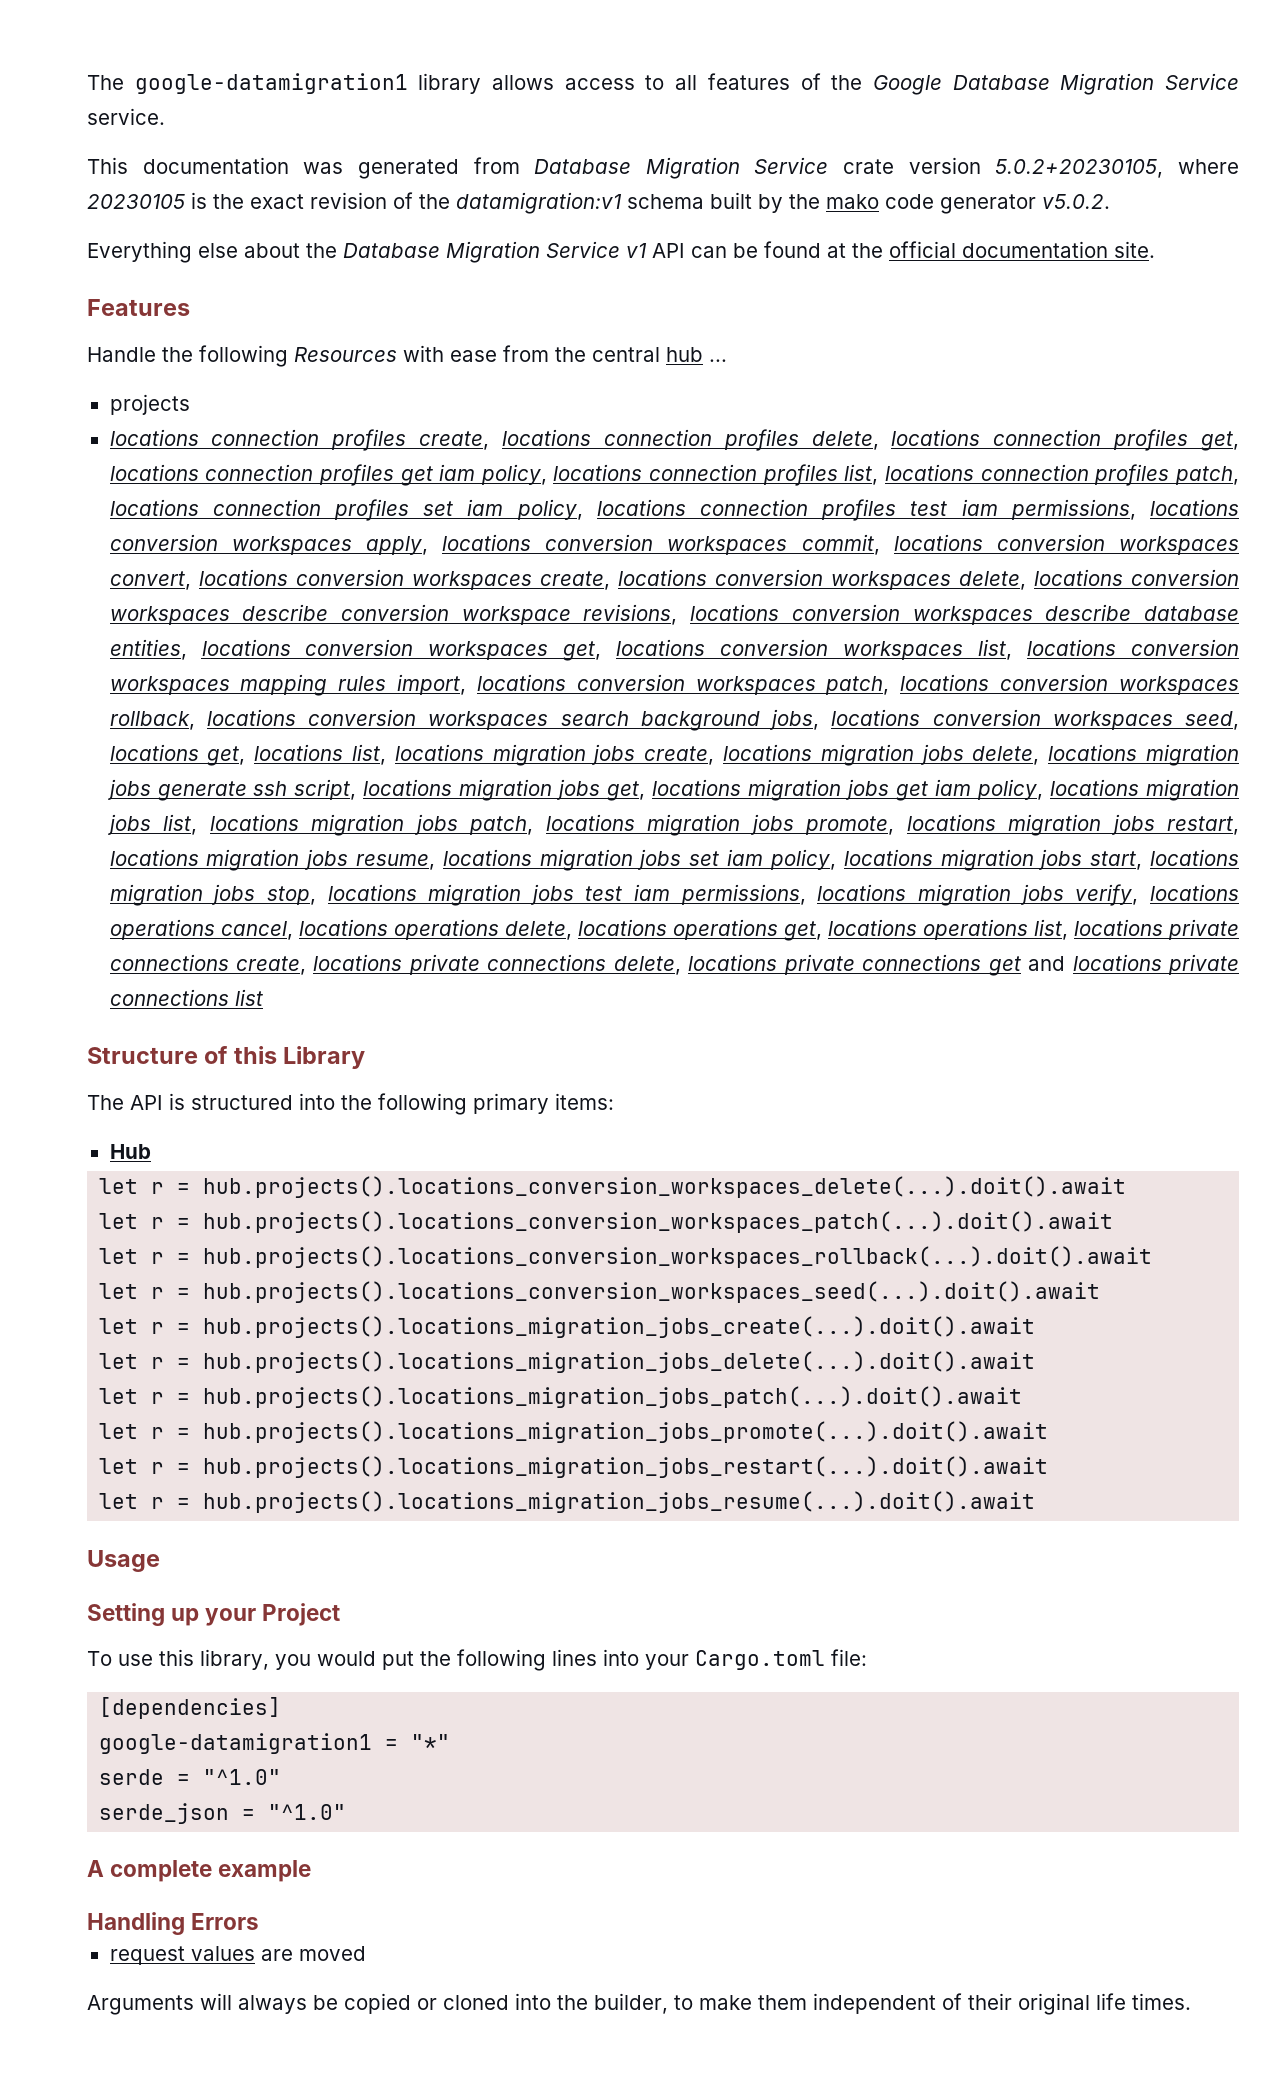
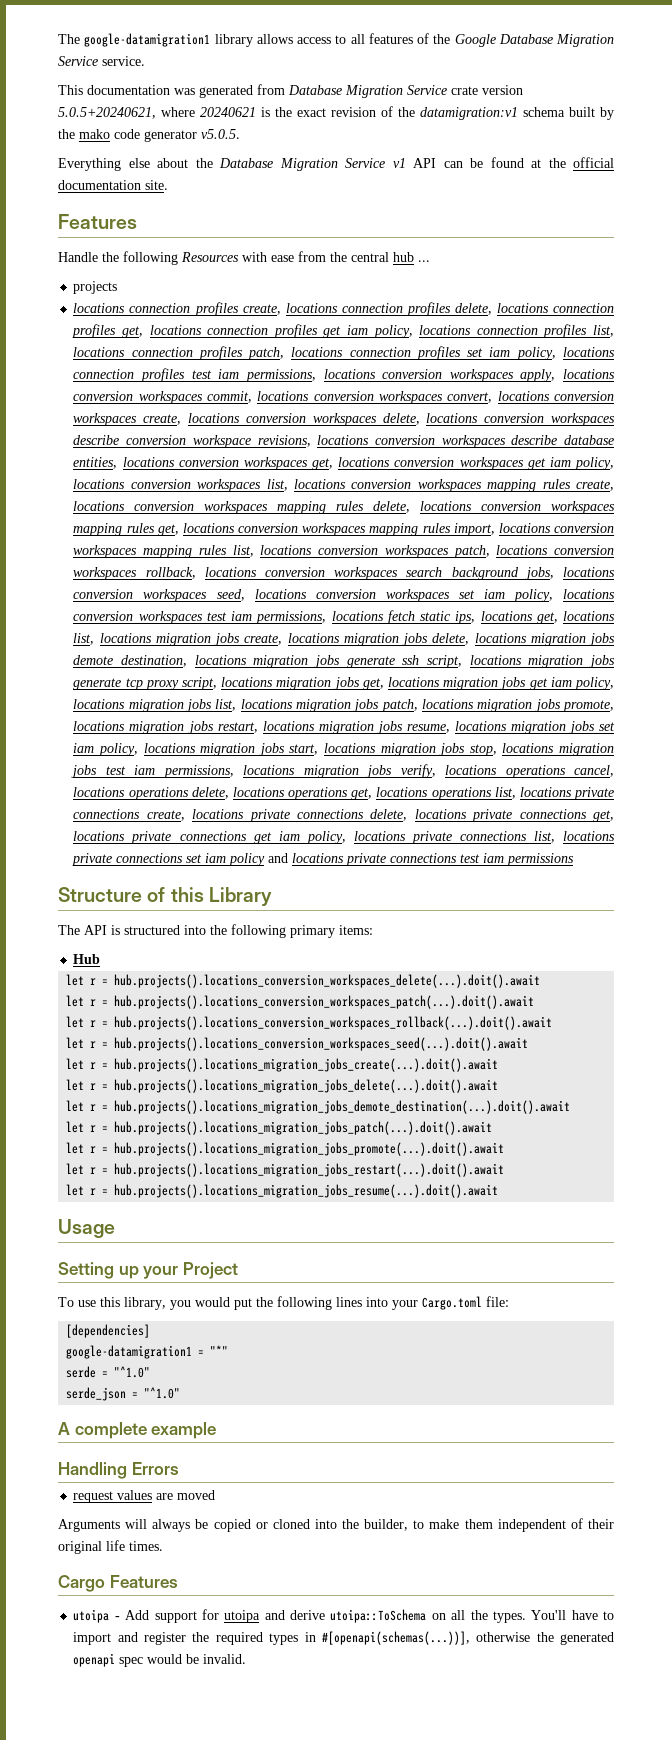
[995,159,1239,178] [87,194,185,209] 5.0.2+20230105, where 20230105 -> [58,107,256,119] 5.0.5+20240621, where 20240621
[1042,194,1110,209] v5.0.2. -> [201,129,240,139] v5.0.5.
(964, 650) none -> [527,457,615,470] [73,479,262,492] get iam policy, locations conversion workspaces
[397,674,467,695] import, -> [575,480,614,491] [73,501,615,514] [73,523,615,536] [73,545,254,558] create, locations conversion workspaces mapping rules delete, locations conversion workspaces mapping rules get, locations conversion workspaces mapping rules import, locations conversion workspaces mapping rules list,
(199, 752) none -> [315,589,615,602] [73,610,533,624] conversion workspaces set iam policy, locations conversion workspaces test iam permissions, locations fetch static ips, locations
(151, 789) none -> [73,655,341,668] demote destination, locations migration jobs
(601, 789) none -> [73,677,360,690] generate tcp proxy script, locations migration jobs
[988,956,1021,976] get -> [592,810,614,822] [73,831,615,844] [72,853,266,866] get, locations private connections get iam policy, locations private connections list, locations private connections set iam policy
[234,989,263,1006] list -> [460,853,575,866] test iam permissions
(1036, 1362) none -> [66,1100,571,1114] // let r = hub.projects().locations_migration_jobs_demote_destination(...).doit().await
(1191, 2001) none -> [58,1575,178,1592] [73,1609,614,1623] [73,1631,615,1645] [73,1653,247,1667] // Cargo Features // utoipa - Add support for utoipa and derive utoipa::ToSchema on all the types. You'll have to import and register the required types in #[openapi(schemas(...))], otherwise the generated openapi spec would be invalid.

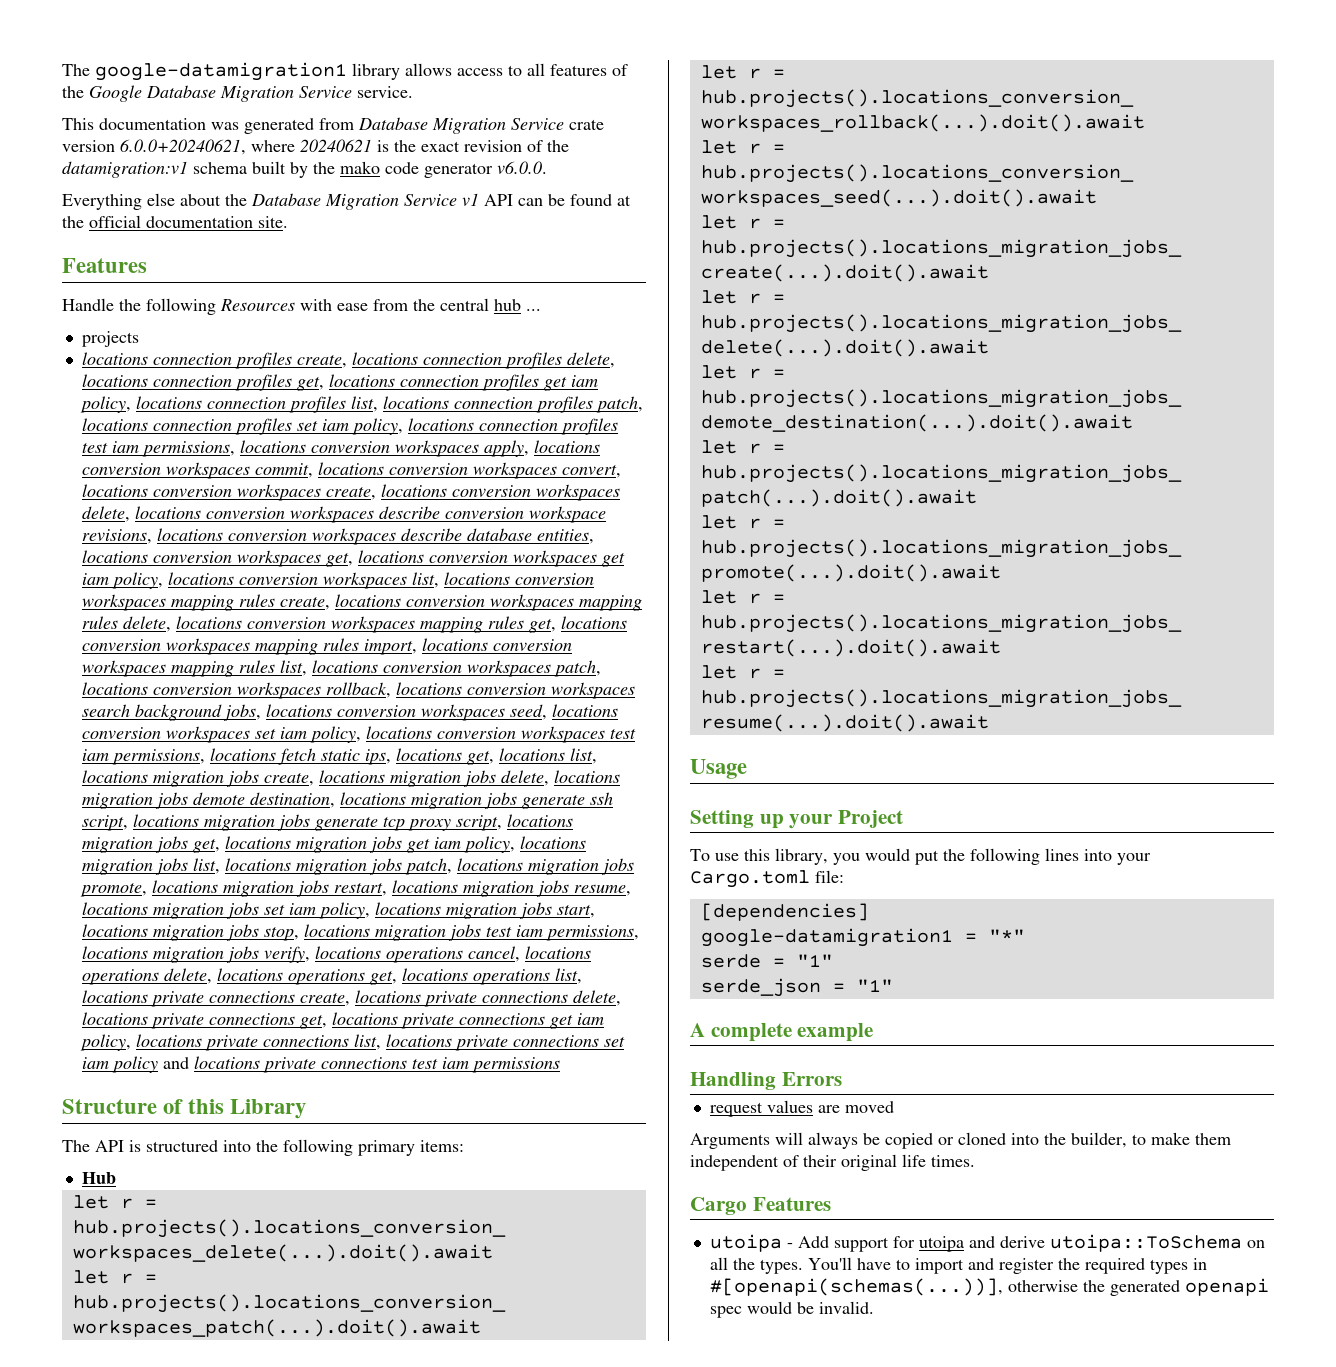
[58,107,156,119] 5.0.5+20240621, -> [120,139,246,155] 6.0.0+20240621,
[201,129,240,139] v5.0.5. -> [497,161,547,174] v6.0.0.
[114,1366,151,1378] "^1.0" -> [796,954,833,967] "1"
[144,1387,181,1399] "^1.0" -> [856,979,893,992] "1"

